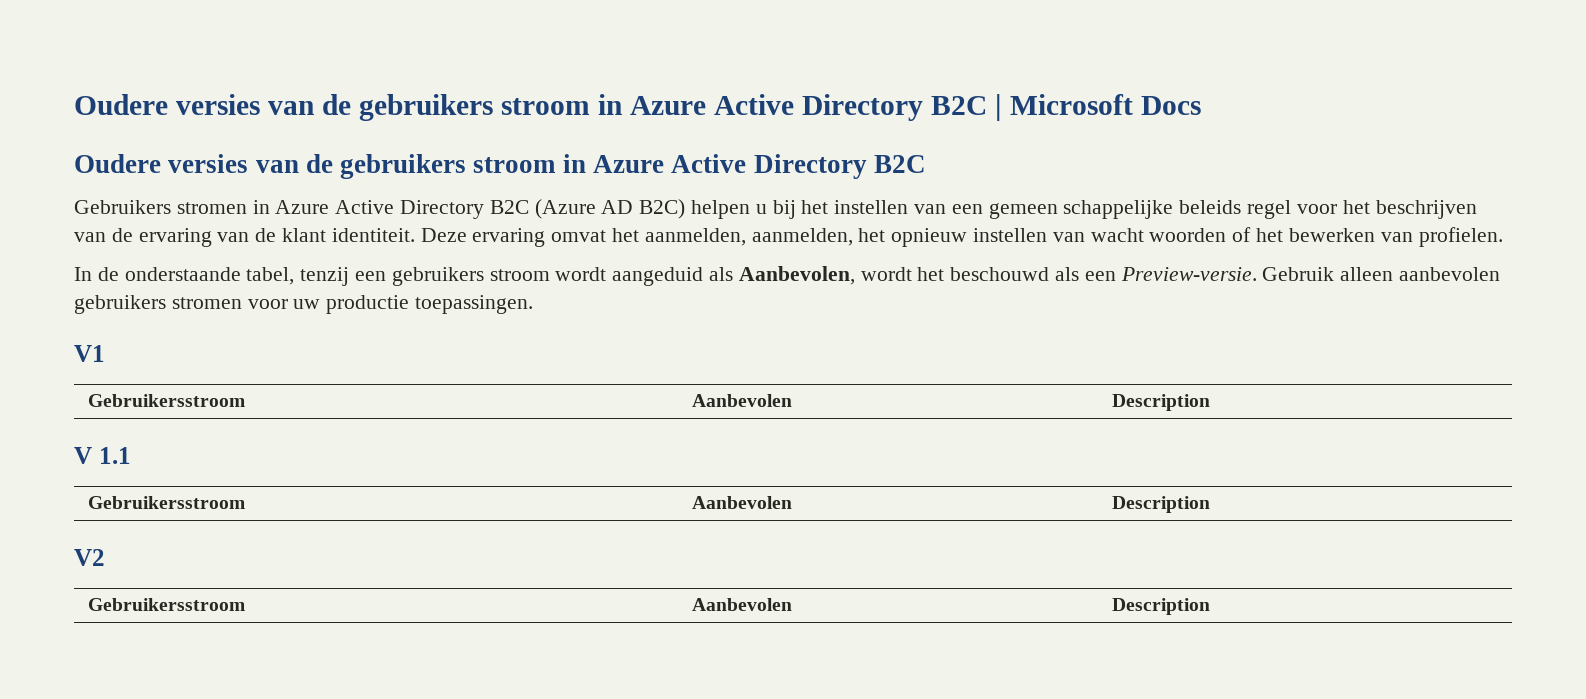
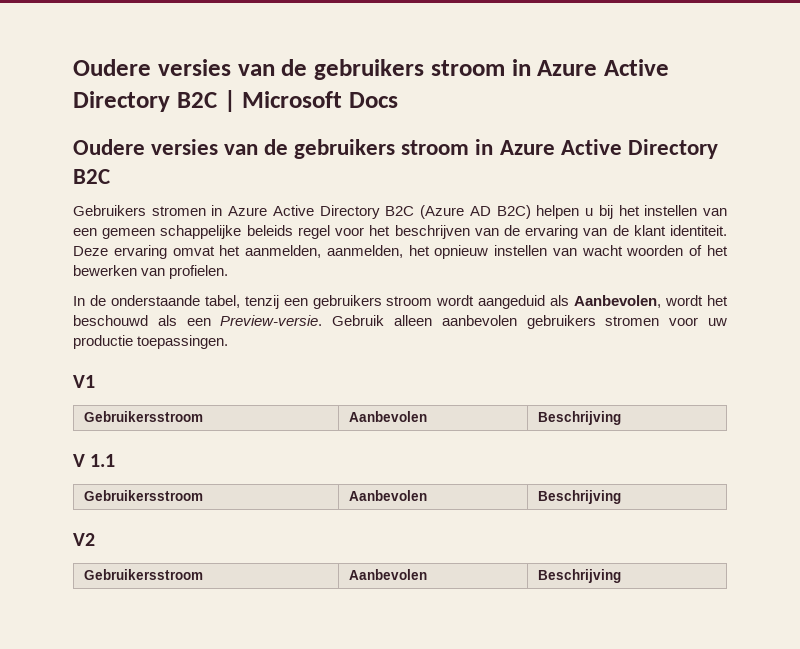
[1111,394,1210,411] Description -> [537,411,621,425] Beschrijving
[1111,496,1210,513] Description -> [537,490,621,504] Beschrijving
[1111,598,1210,615] Description -> [537,569,621,583] Beschrijving

